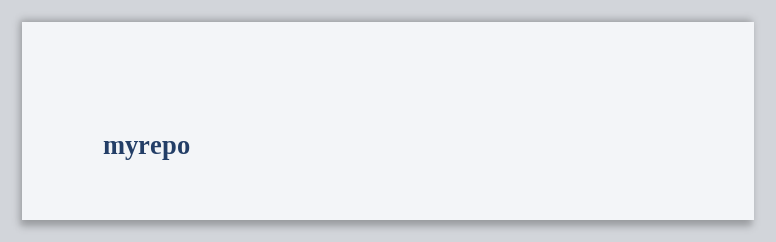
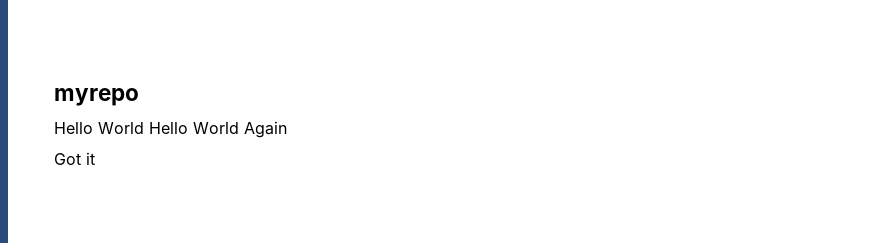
(190, 150) none -> [54,121,287,138] [54,152,95,165] // Hello World Hello World Again // Got it

